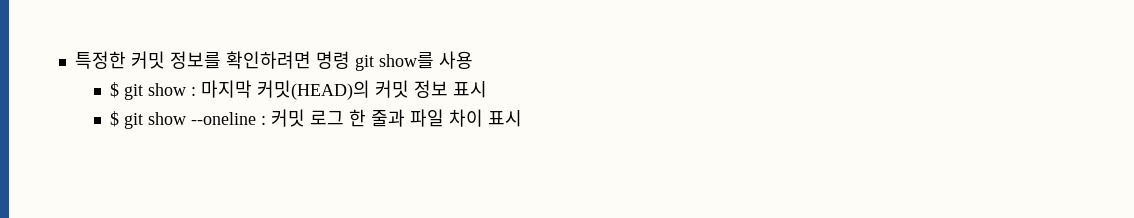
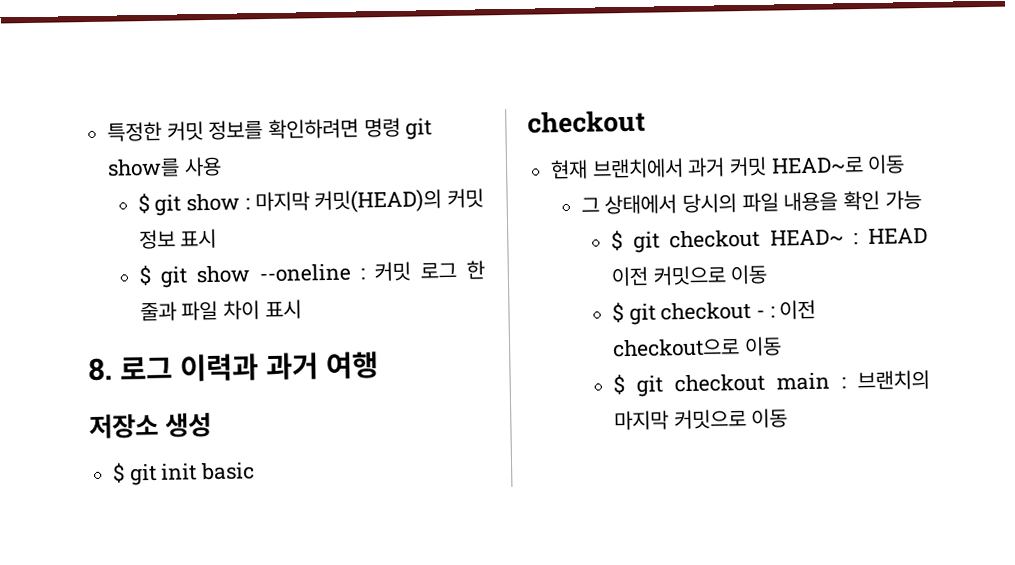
(522, 118) none -> [88,351,379,382] [89,411,213,440] [112,462,256,486] [527,109,646,134] [550,154,906,180] [580,190,922,215] [611,227,928,253] [611,264,769,287] [612,299,817,325] [612,336,782,358] [613,369,930,397] [614,408,789,431] // 8. 로그 이력과 과거 여행 // 저장소 생성 // $ git init basic // checkout // 현재 브랜치에서 과거 커밋 HEAD~로 이동 // 그 상태에서 당시의 파일 내용을 확인 가능 // $ git checkout HEAD~ : HEAD 이전 커밋으로 이동 // $ git checkout - : 이전 checkout으로 이동 // $ git checkout main : 브랜치의 마지막 커밋으로 이동

